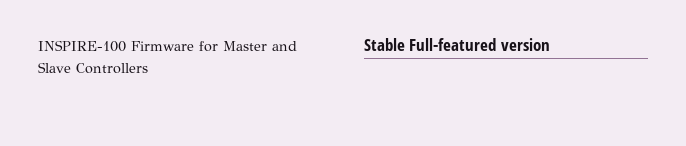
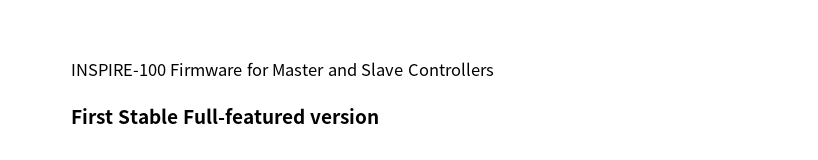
(148, 68) none -> [71,108,113,124] First

